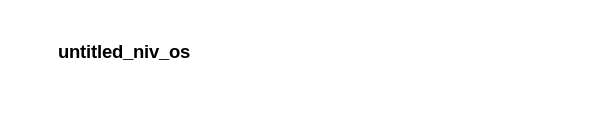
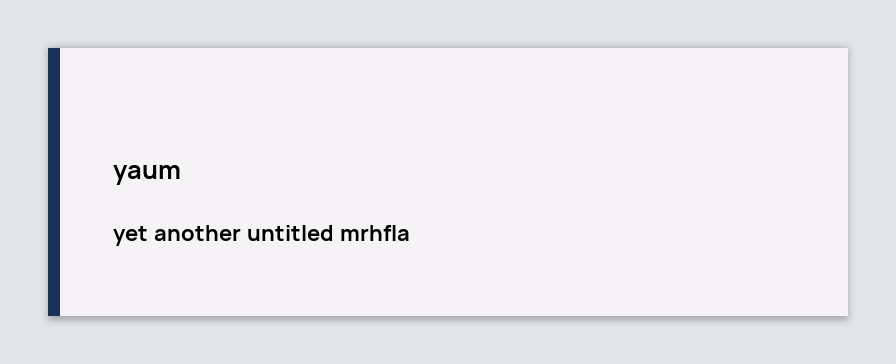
[58,45,190,60] untitled_niv_os -> [113,165,181,185] [113,225,410,246] yaum // yet another untitled mrhfla

